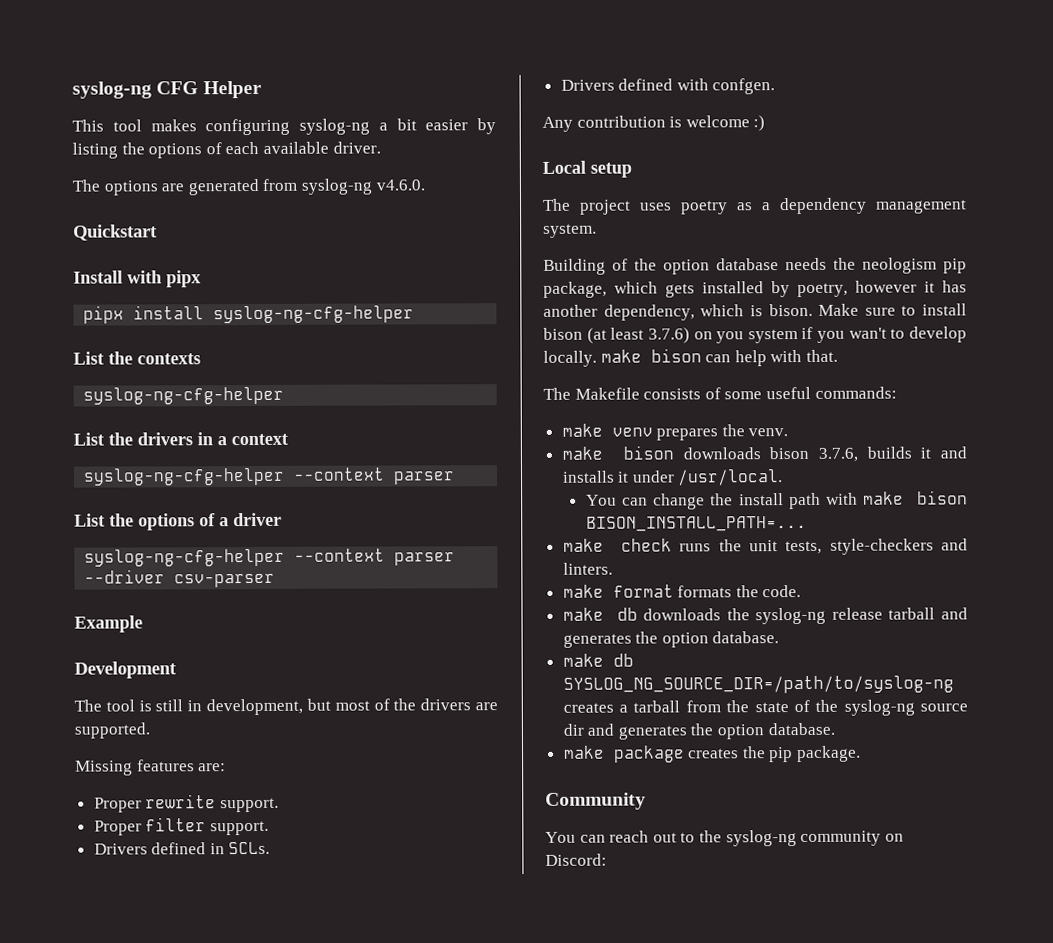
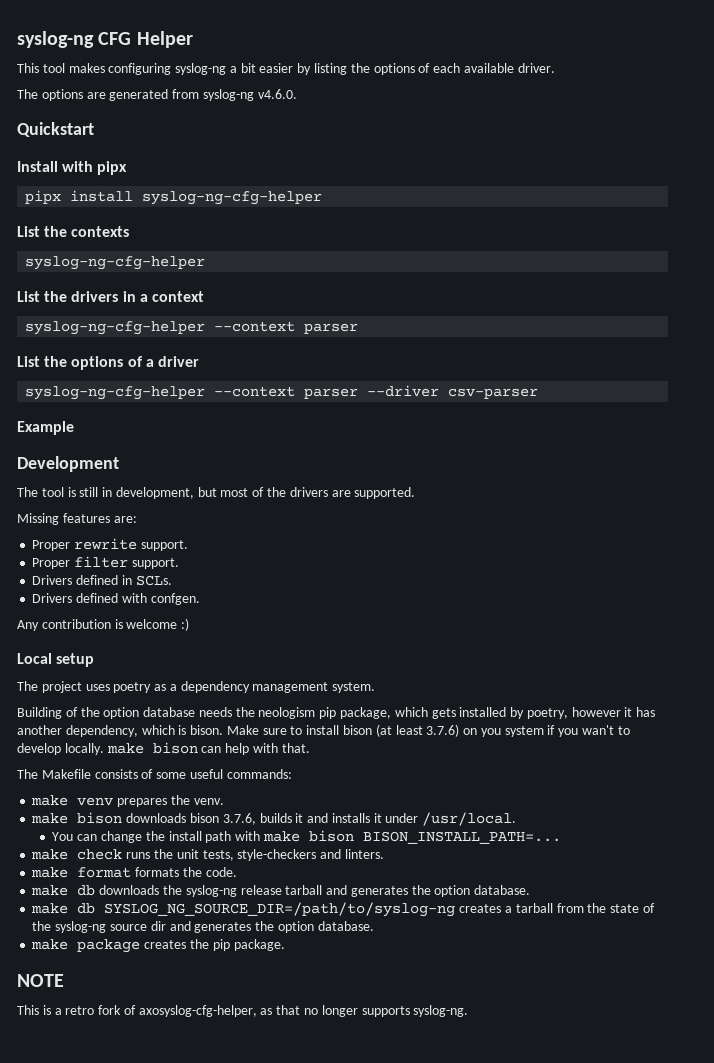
[545,792,646,810] [545,830,904,847] [545,853,607,866] Community // You can reach out to the syslog-ng community on Discord: -> [17,974,64,987] [17,1005,469,1017] NOTE // This is a retro fork of axosyslog-cfg-helper, as that no longer supports syslog-ng.

